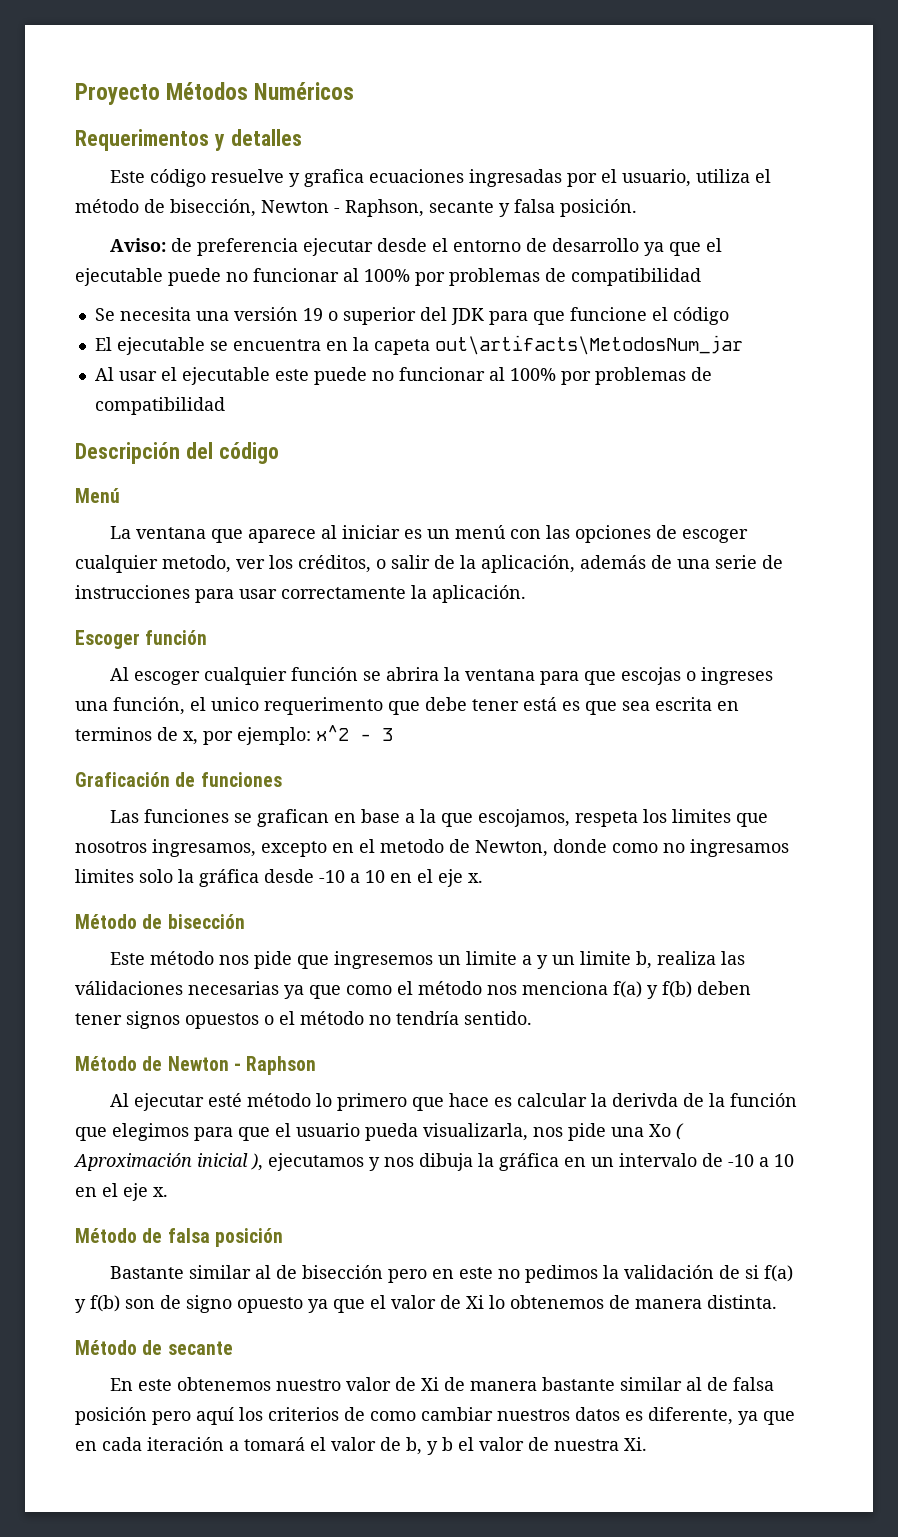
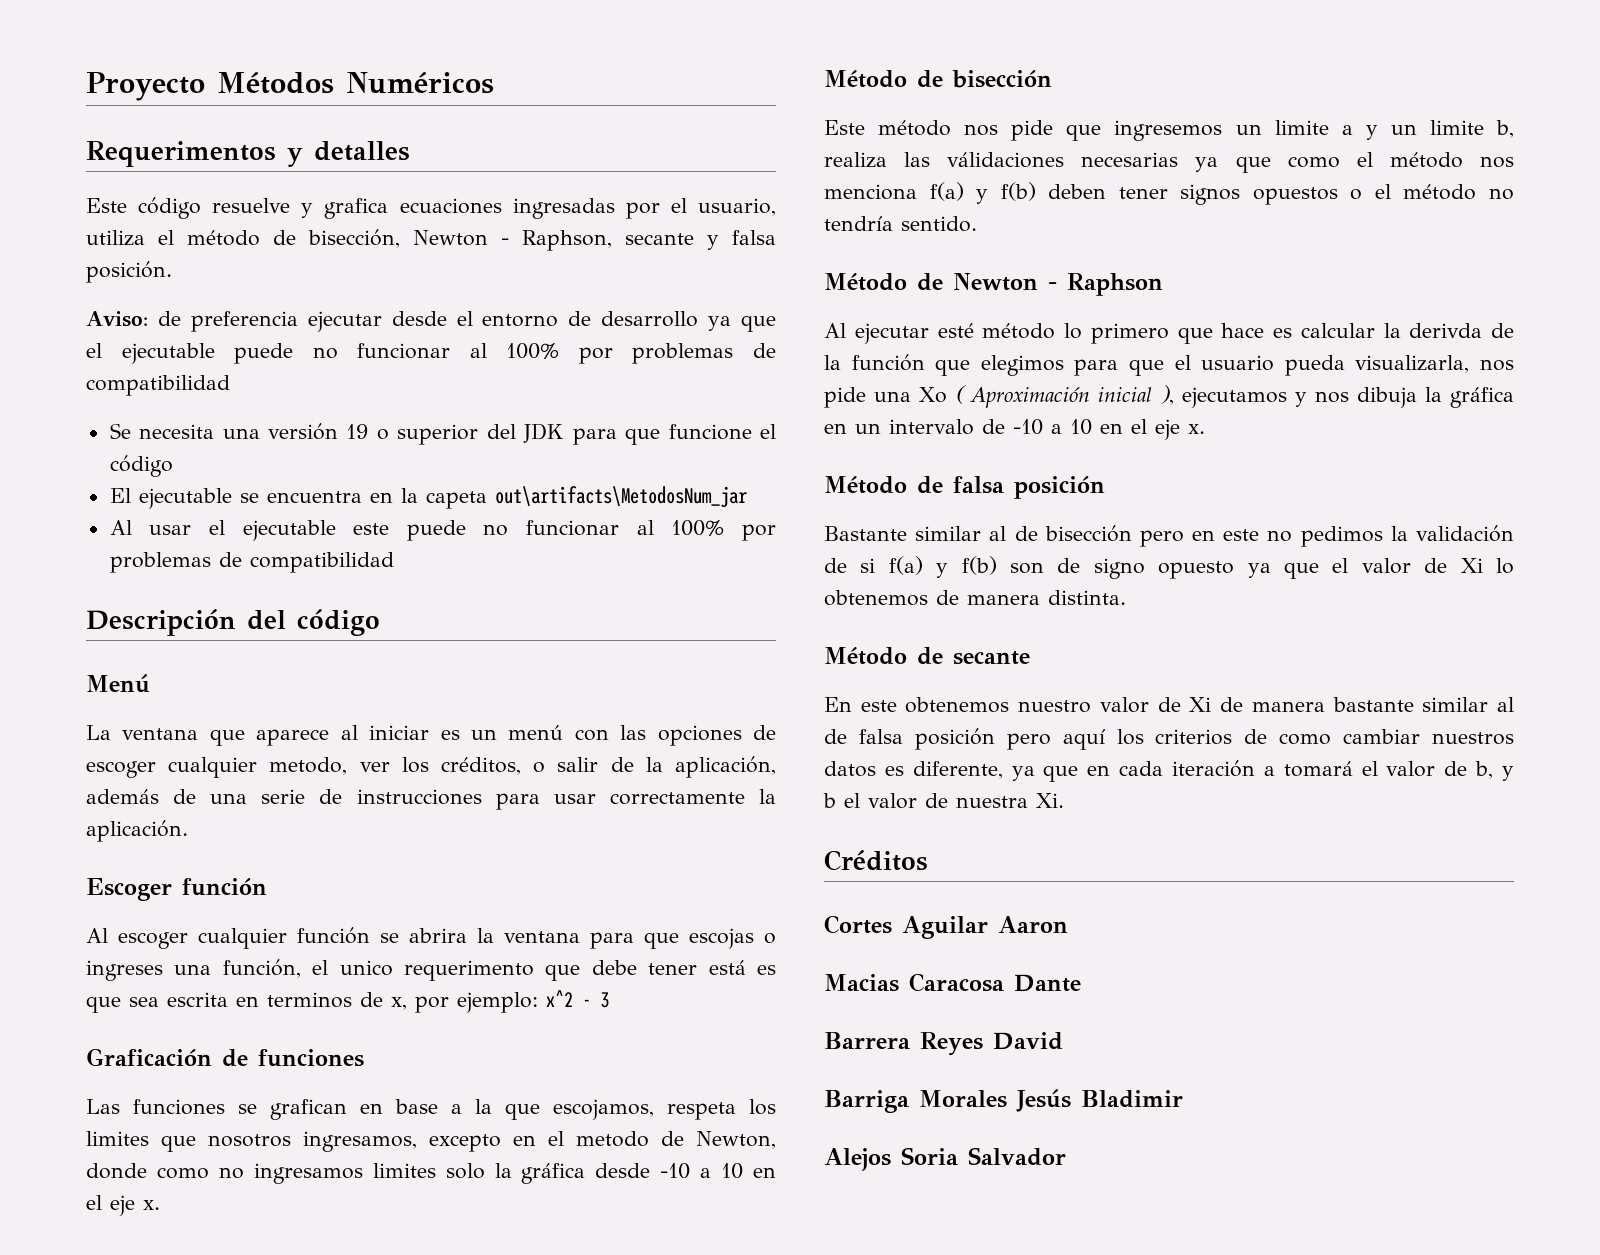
(647, 1444) none -> [824,850,928,871] [824,915,1068,939] [824,973,1081,992] [824,1032,1063,1056] [824,1089,1183,1113] [824,1147,1066,1171] // Créditos // Cortes Aguilar Aaron // Macias Caracosa Dante // Barrera Reyes David // Barriga Morales Jesús Bladimir // Alejos Soria Salvador

